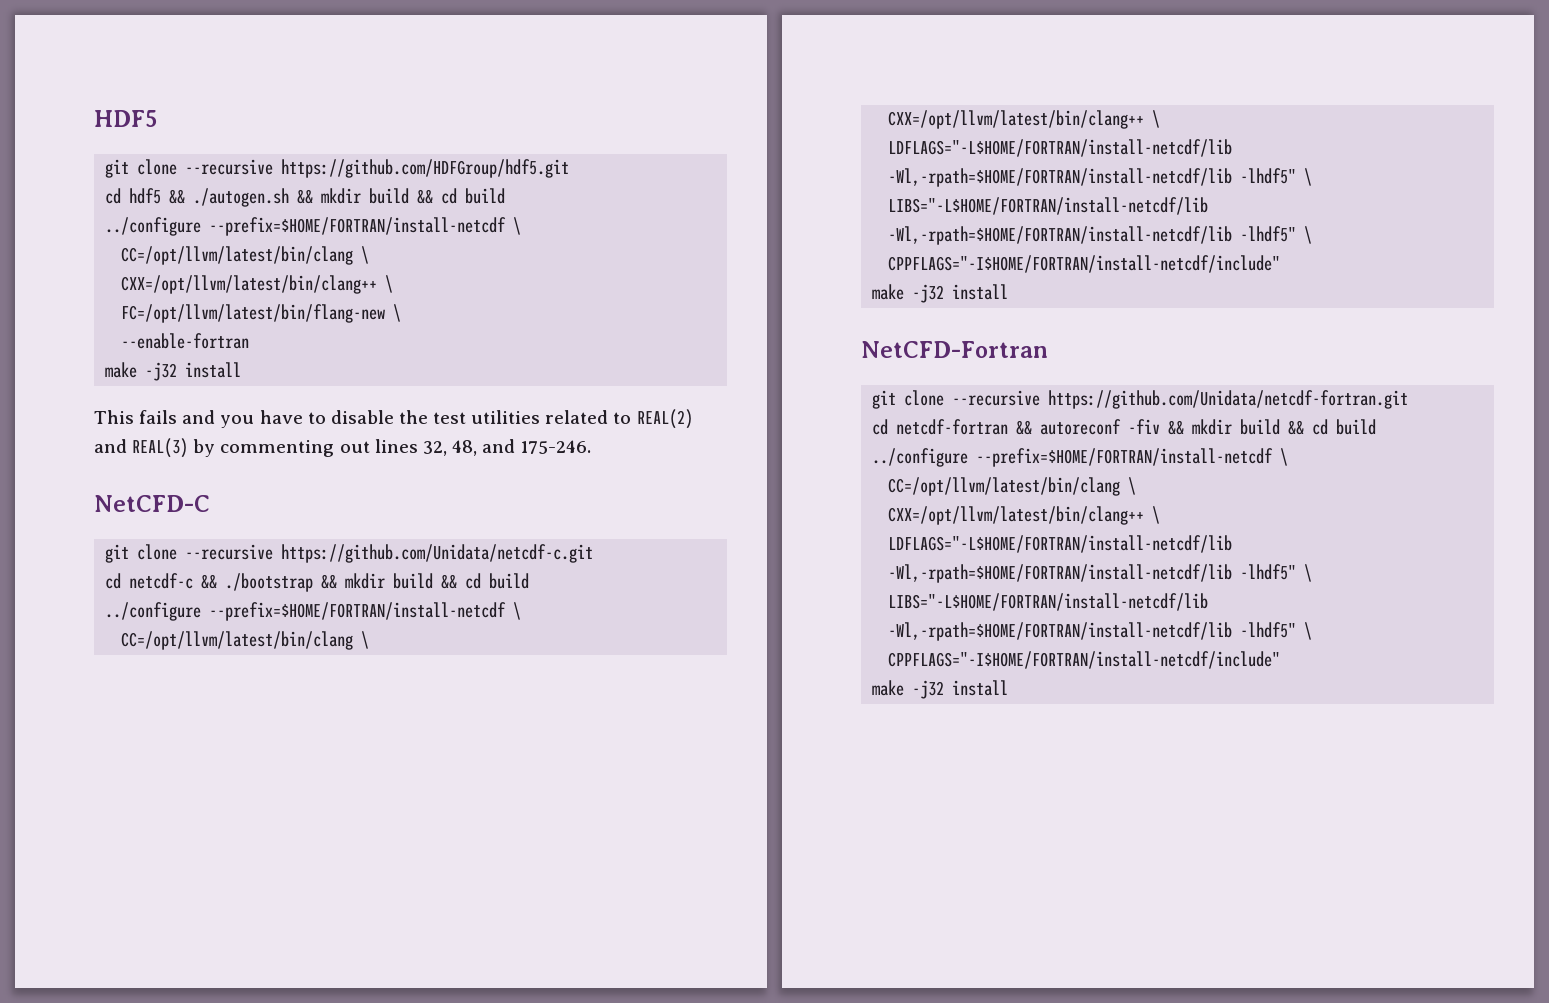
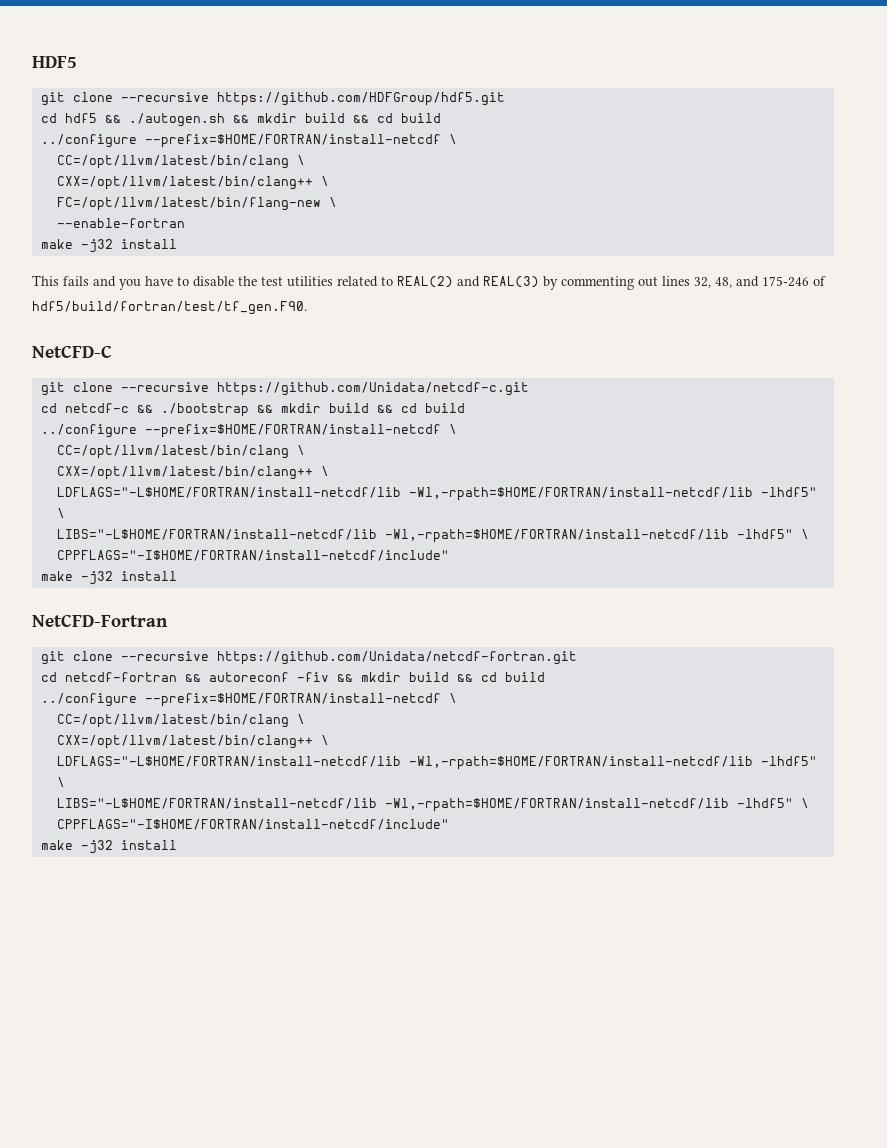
[520,440,592,454] 175-246. -> [762,276,826,287] [32,301,307,315] 175-246 of hdf5/build/fortran/test/tf_gen.F90.

